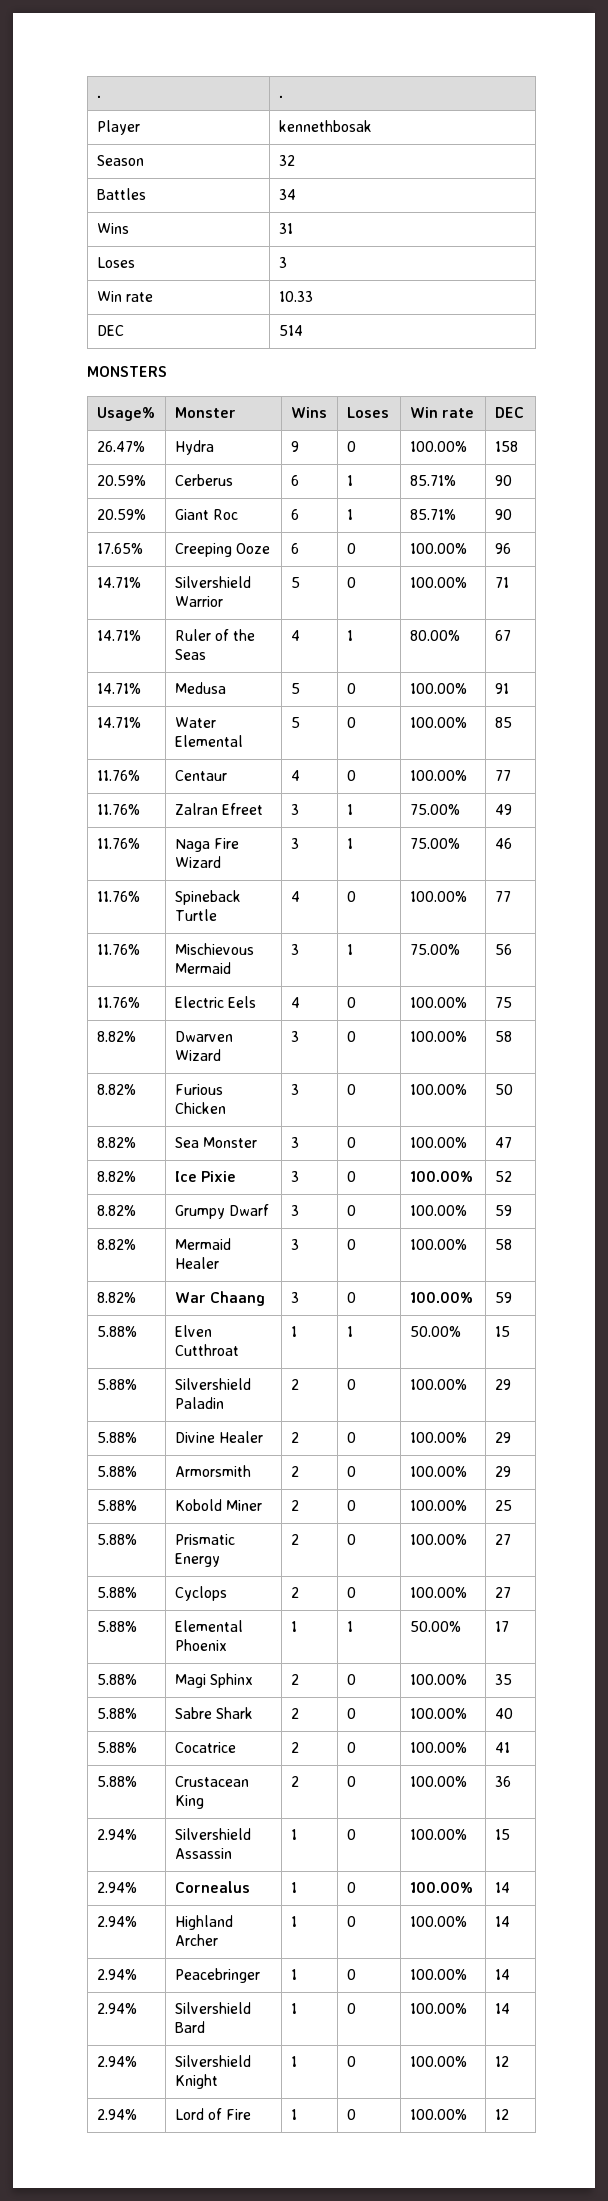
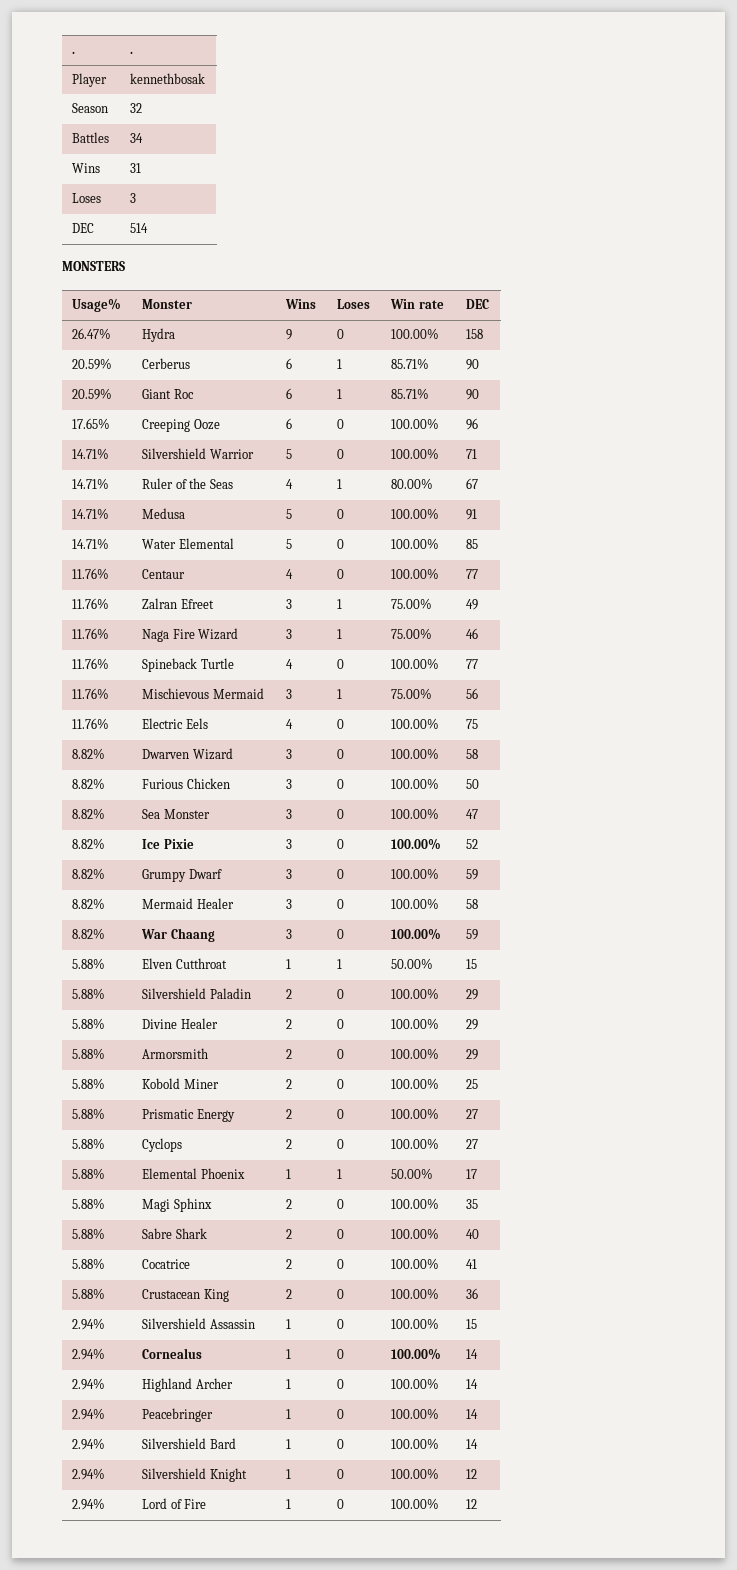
[96,291,154,302] [278,291,313,302] // Win rate | 10.33 -> (137, 198) none

